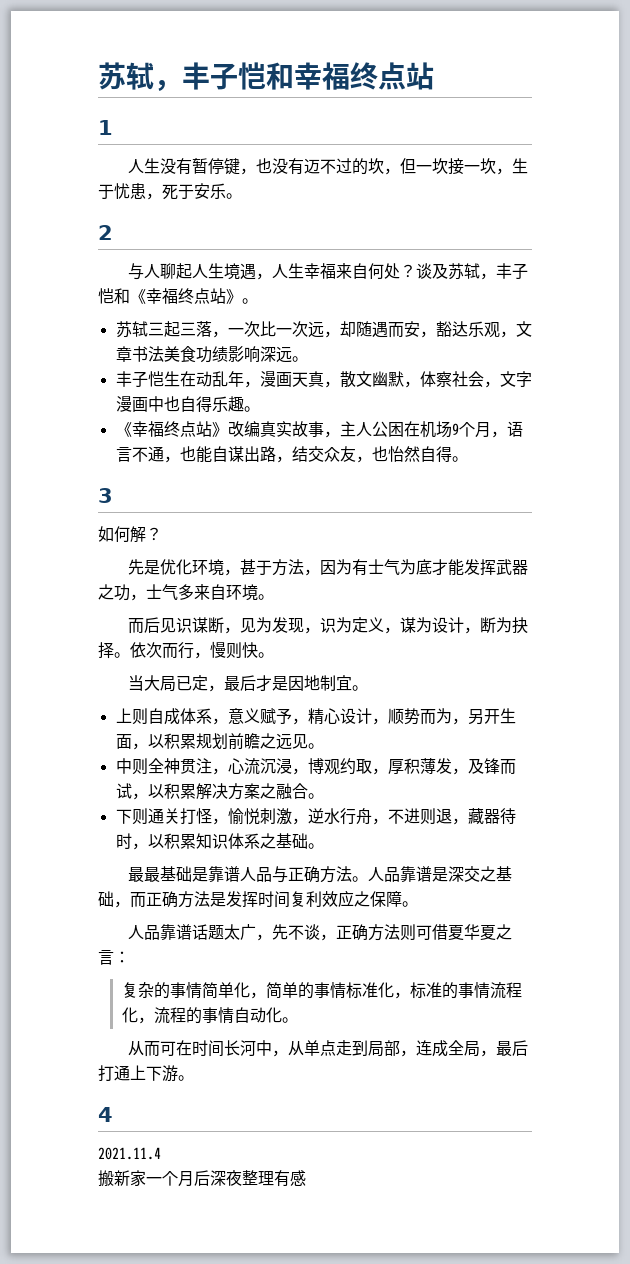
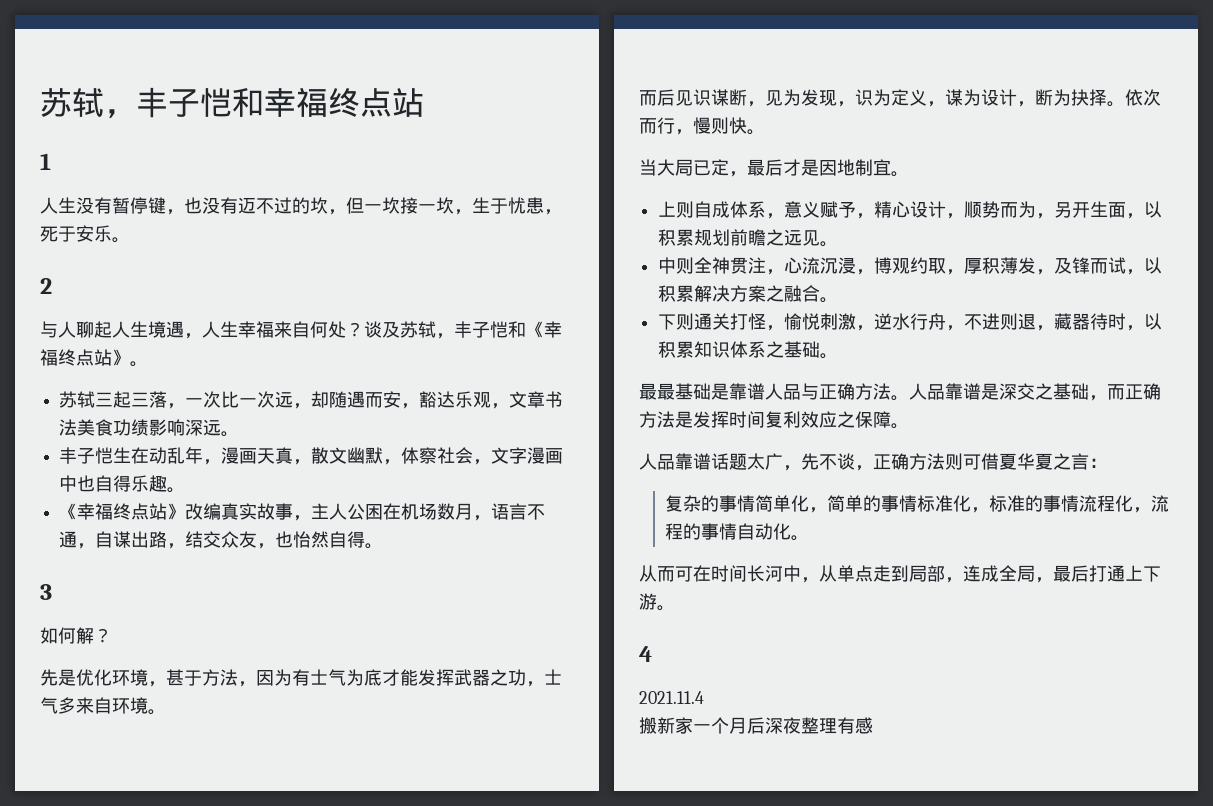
[451,422,475,437] 9个 -> [437,503,456,520] 数
[179,446,212,463] 也能 -> (96, 546) none

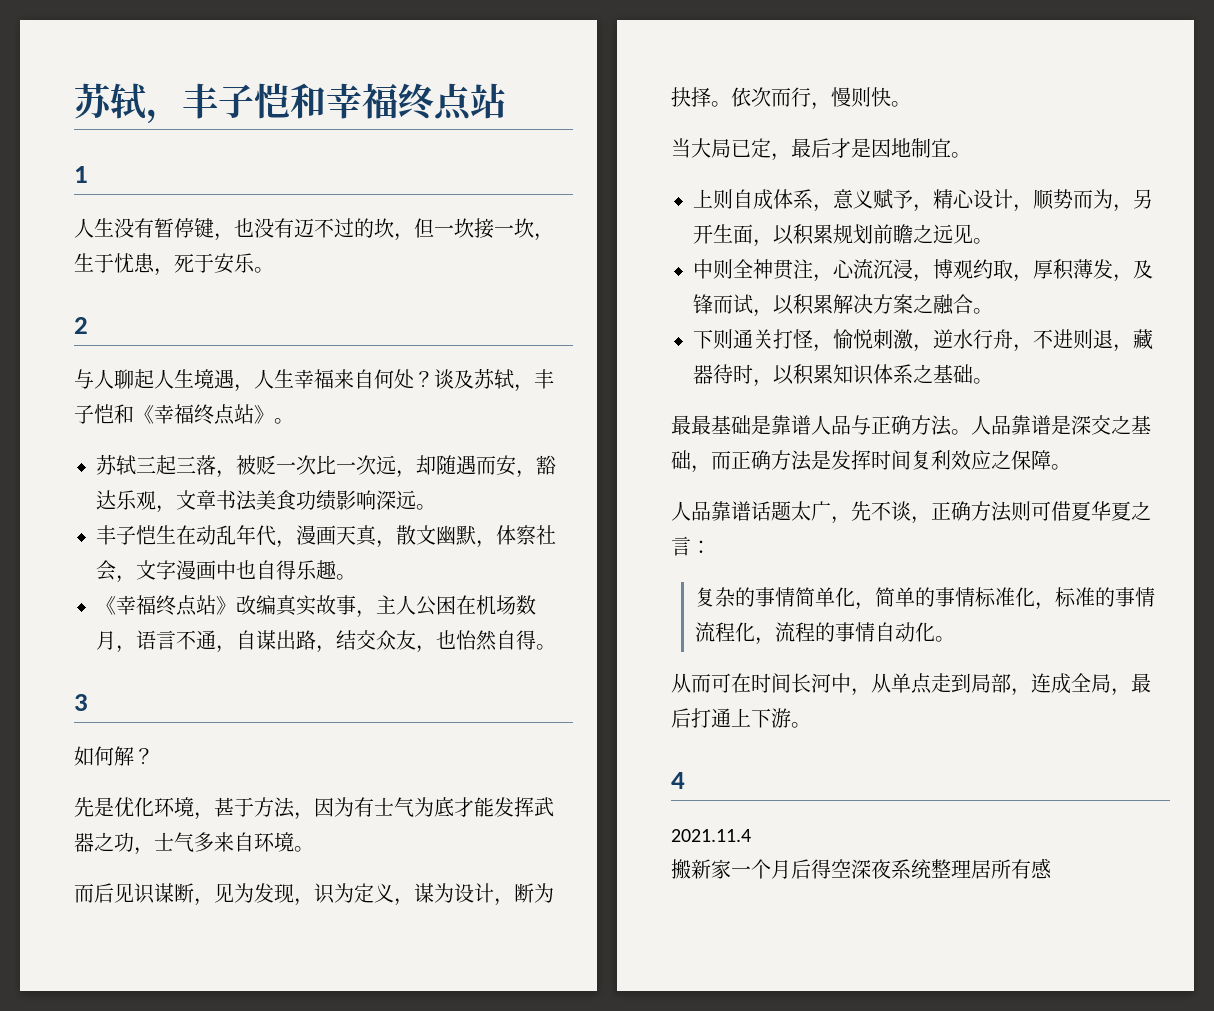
(186, 406) none -> [236,455,276,475] 被贬
(204, 455) none -> [256,525,276,546] 代
[765,717,837,734] 深夜整理 -> [811,859,1011,879] 得空深夜系统整理居所

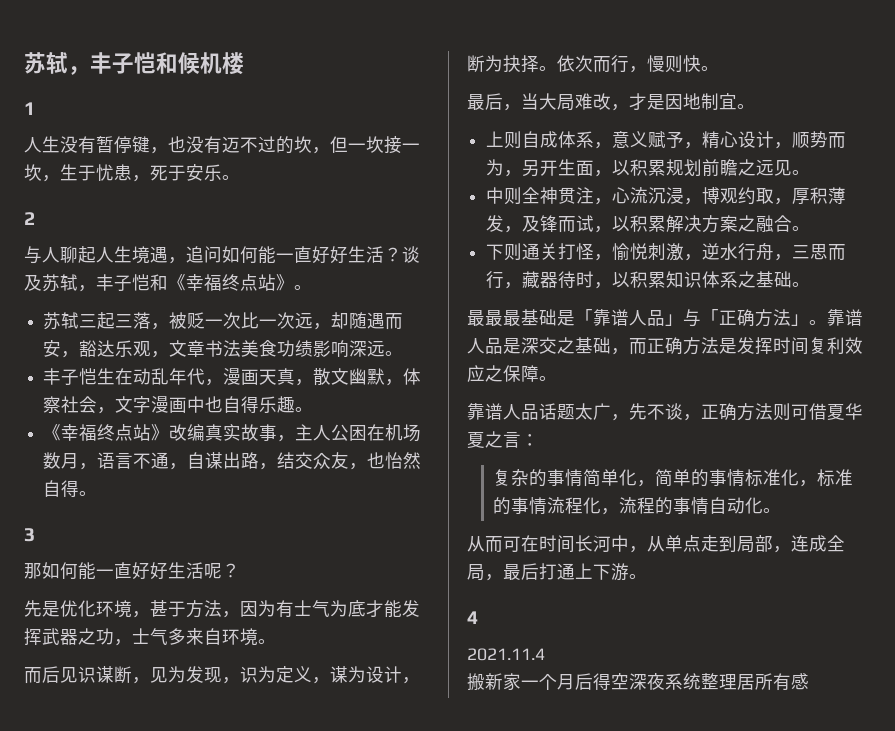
[74,83,506,124] 苏轼，丰子恺和幸福终点站 -> [24,52,244,75] 苏轼，丰子恺和候机楼
[254,369,414,389] 人生幸福来自何处 -> [186,246,384,264] 追问如何能一直好好生活
[74,746,134,766] 如何解 -> [24,562,222,580] 那如何能一直好好生活呢
[671,138,831,161] 当大局已定，最后 -> [467,93,629,111] 最后，当大局难改，
[1033,329,1113,349] 不进则退 -> [792,244,847,261] [486,271,505,289] 三思而行
[711,415,1051,436] 基础是靠谱人品与正确方法。人品靠谱 -> [503,309,863,327] [467,338,503,354] 最基础是「靠谱人品」与「正确方法」。靠谱人品
[671,501,751,521] 人品靠谱 -> [467,403,539,420] 靠谱人品

